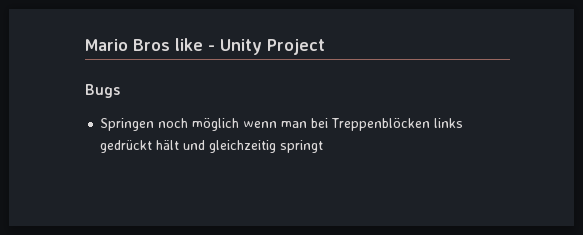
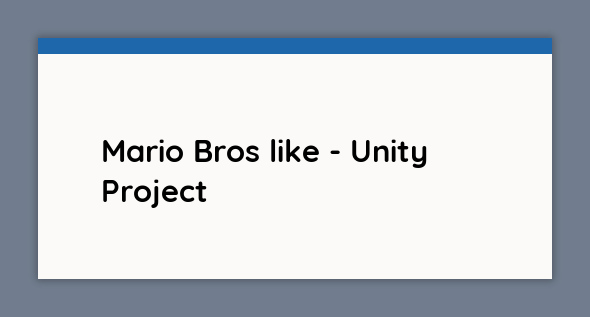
[85,84,120,98] [100,117,464,131] [100,140,324,153] // Bugs // Springen noch möglich wenn man bei Treppenblöcken links gedrückt hält und gleichzeitig springt -> (208, 193) none

